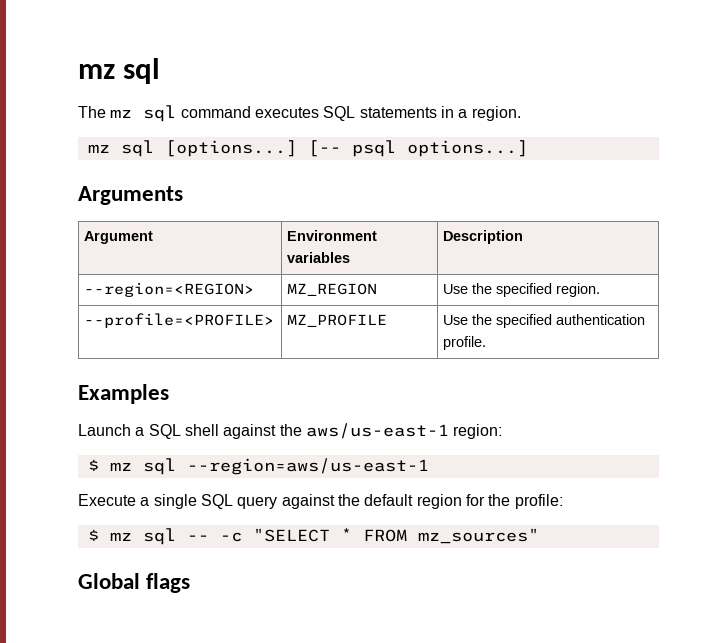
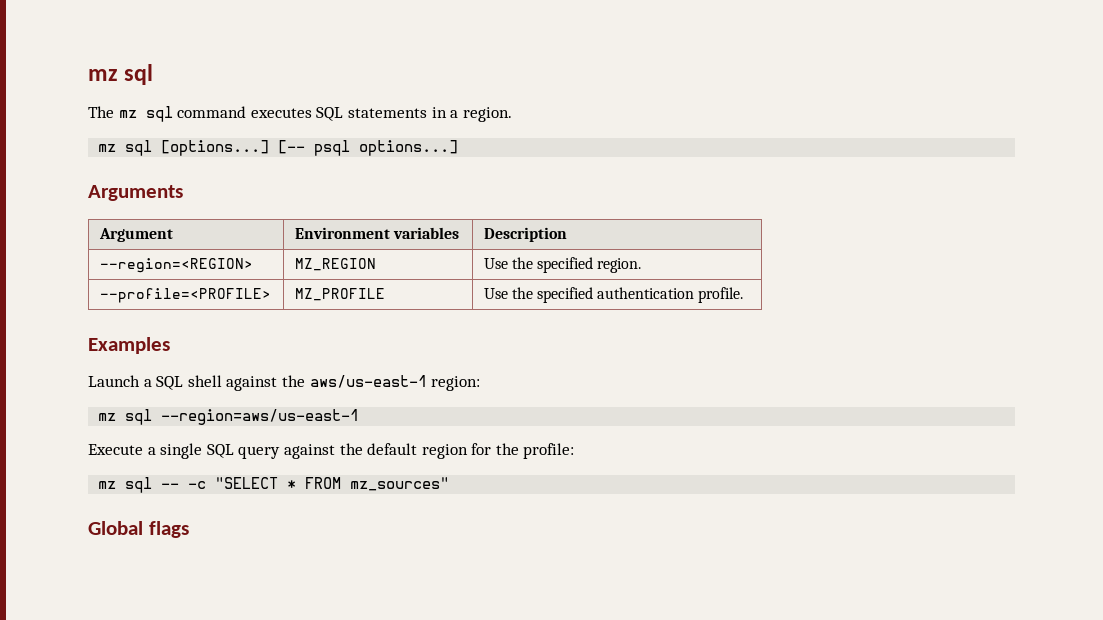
[87,459,99,471] $ -> (481, 383) none
[87,529,99,541] $ -> (575, 451) none

